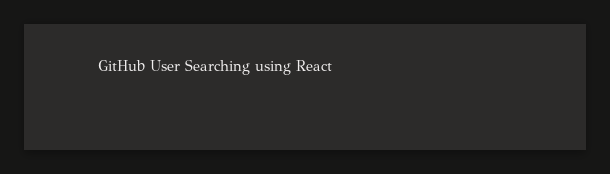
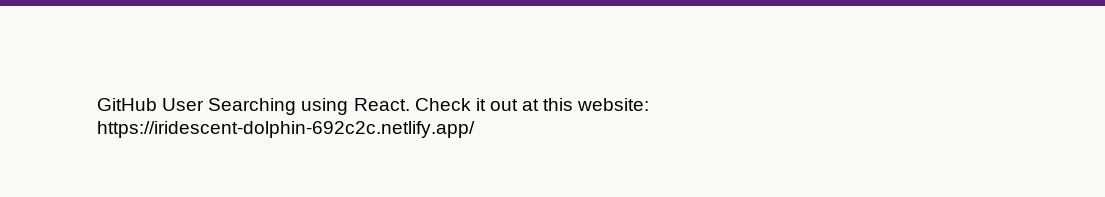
[296,60,332,71] React -> [353,98,650,111] [97,121,475,138] React. Check it out at this website: https://iridescent-dolphin-692c2c.netlify.app/

